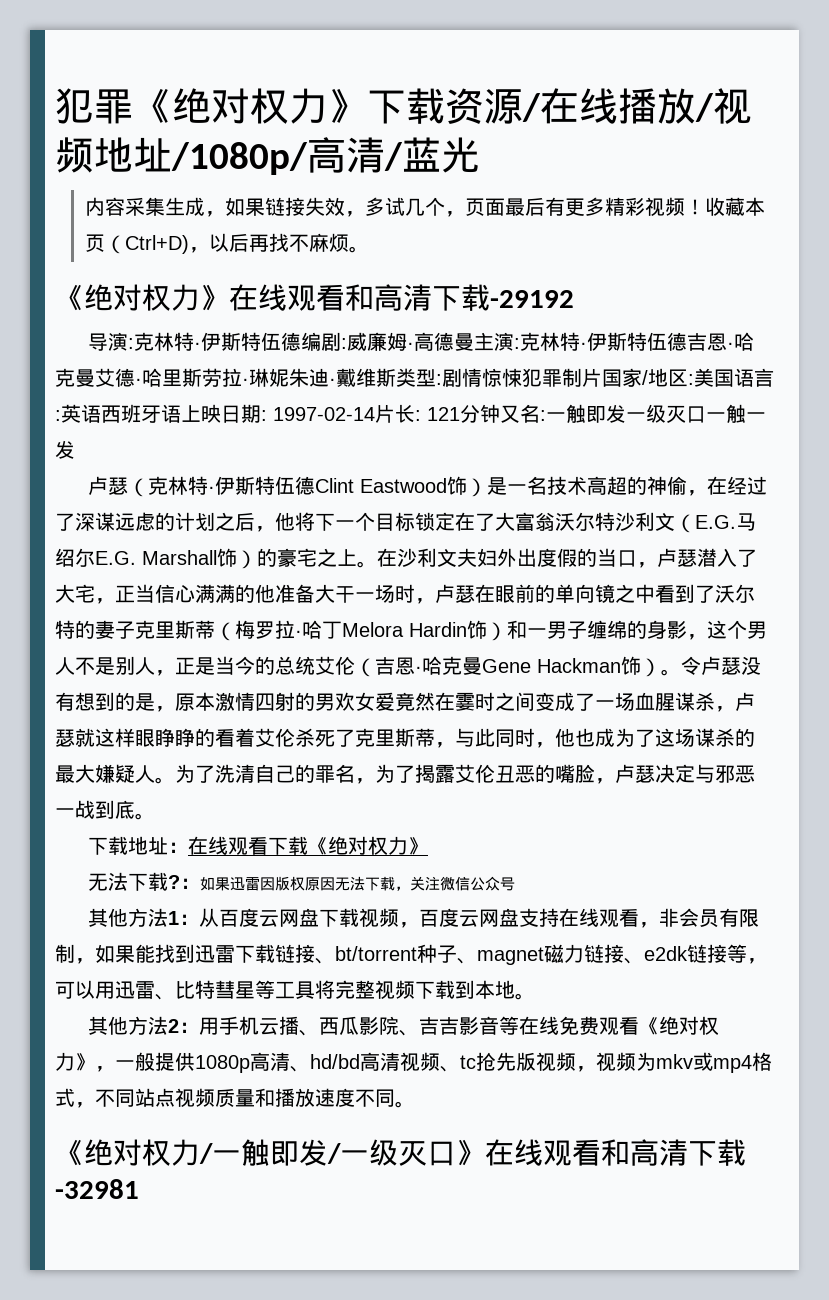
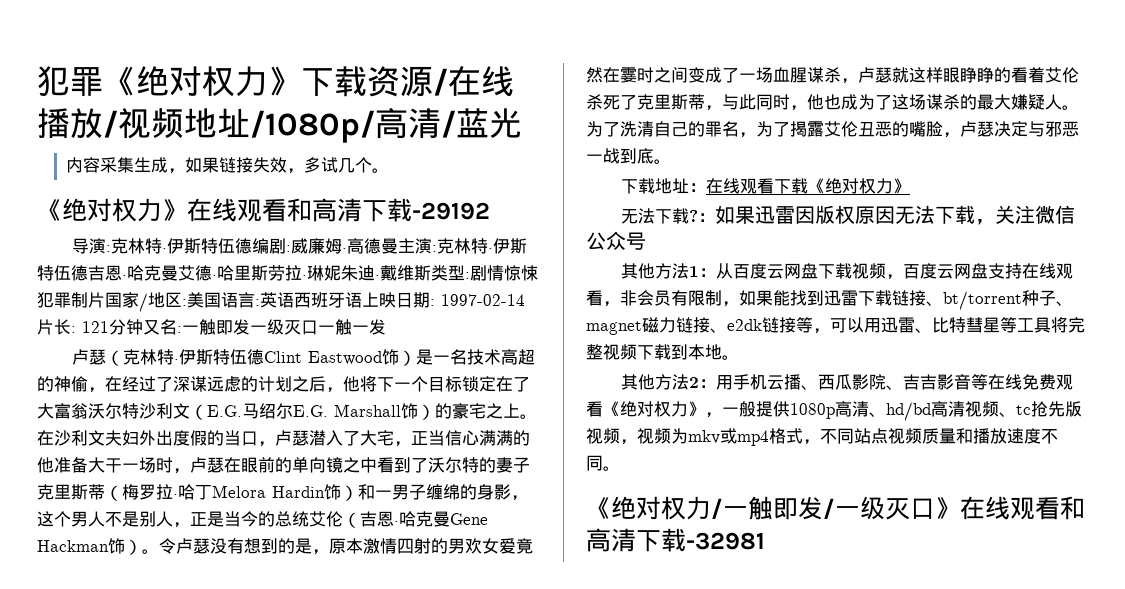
[445,197,766,217] [85,233,350,254] ，页面最后有更多精彩视频！收藏本页（Ctrl+D)，以后再找不麻烦 -> (372, 165) none

